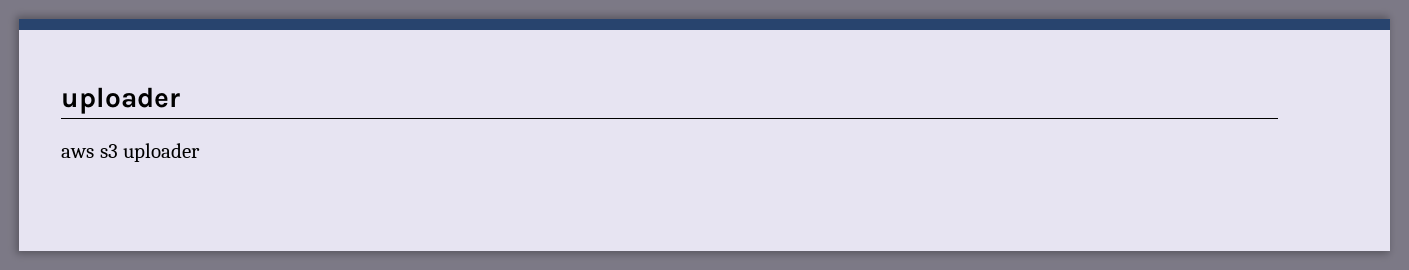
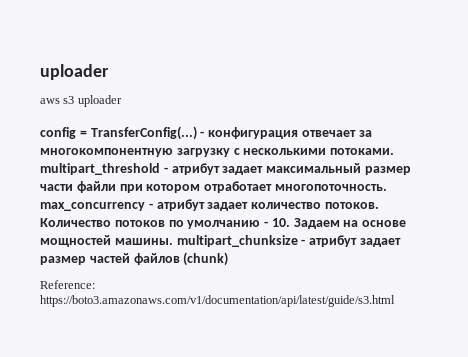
(201, 152) none -> [40,126,372,140] [40,148,395,157] [40,163,411,175] [40,181,387,193] [40,199,379,211] [40,218,407,229] [40,235,401,247] [40,252,229,266] [40,280,95,289] [40,295,395,307] // config = TransferConfig(...) - конфигурация отвечает за многокомпонентную загрузку с несколькими потоками. multipart_threshold - атрибут задает максимальный размер части файли при котором отработает многопоточность. max_concurrency - атрибут задает количество потоков. Количество потоков по умолчанию - 10. Задаем на основе мощностей машины. multipart_chunksize - атрибут задает размер частей файлов (chunk) // Reference: https://boto3.amazonaws.com/v1/documentation/api/latest/guide/s3.html

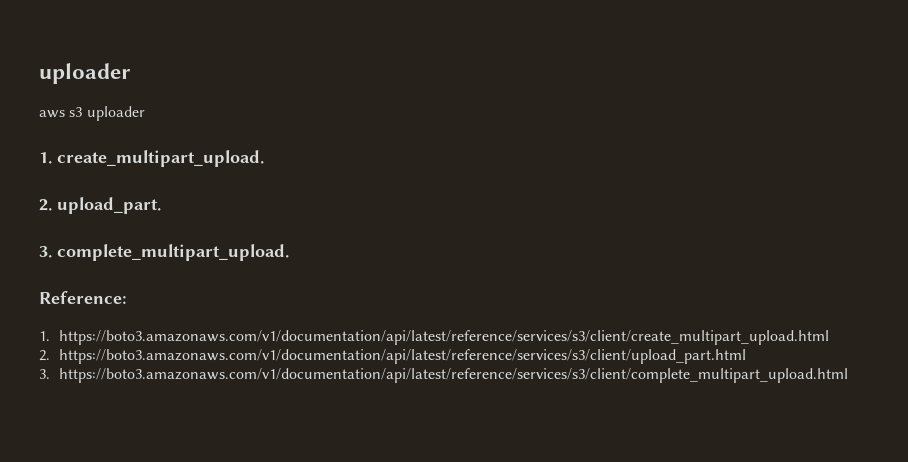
[40,126,372,140] [40,148,395,157] [40,163,411,175] [40,181,387,193] [40,199,379,211] [40,218,407,229] [40,235,401,247] [40,252,229,266] [40,280,95,289] [40,295,395,307] config = TransferConfig(...) - конфигурация отвечает за многокомпонентную загрузку с несколькими потоками. multipart_threshold - атрибут задает максимальный размер части файли при котором отработает многопоточность. max_concurrency - атрибут задает количество потоков. Количество потоков по умолчанию - 10. Задаем на основе мощностей машины. multipart_chunksize - атрибут задает размер частей файлов (chunk) // Reference: https://boto3.amazonaws.com/v1/documentation/api/latest/guide/s3.html -> [39,150,264,167] [39,197,161,214] [39,244,289,261] [39,291,127,304] [39,330,830,345] [39,349,747,364] [39,368,849,383] 1. create_multipart_upload. // 2. upload_part. // 3. complete_multipart_upload. // Reference: // 1. https://boto3.amazonaws.com/v1/documentation/api/latest/reference/services/s3/client/create_multipart_upload.html // 2. https://boto3.amazonaws.com/v1/documentation/api/latest/reference/services/s3/client/upload_part.html // 3. https://boto3.amazonaws.com/v1/documentation/api/latest/reference/services/s3/client/complete_multipart_upload.html

